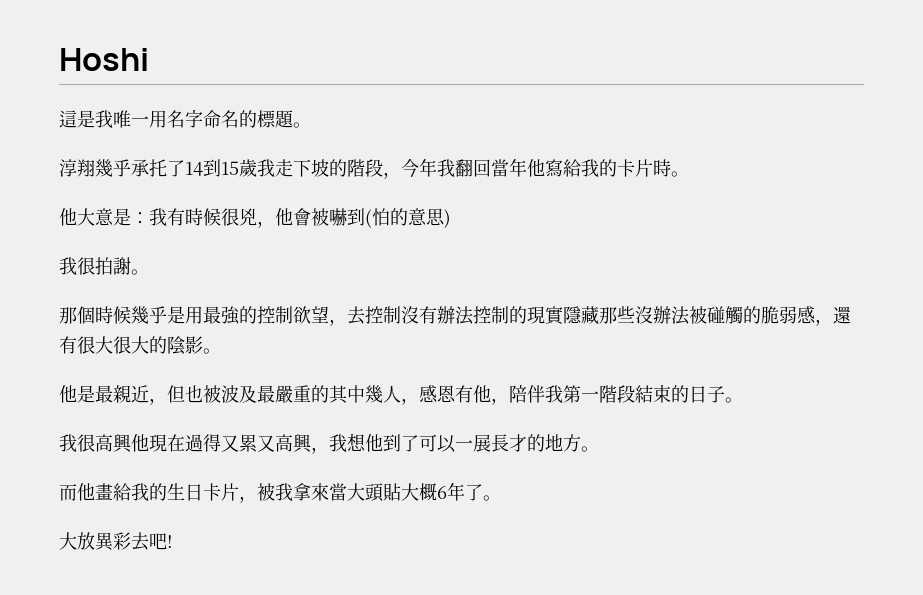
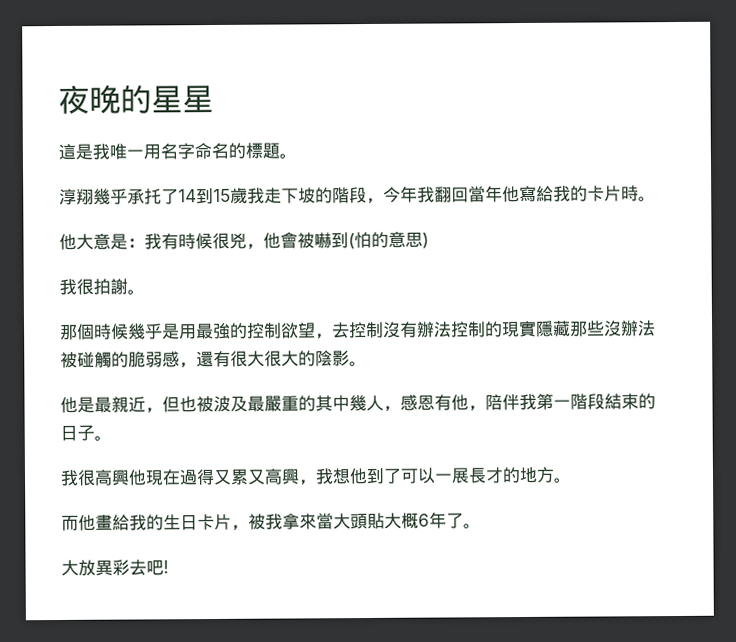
[59,48,149,71] Hoshi -> [58,84,214,114] 夜晚的星星

